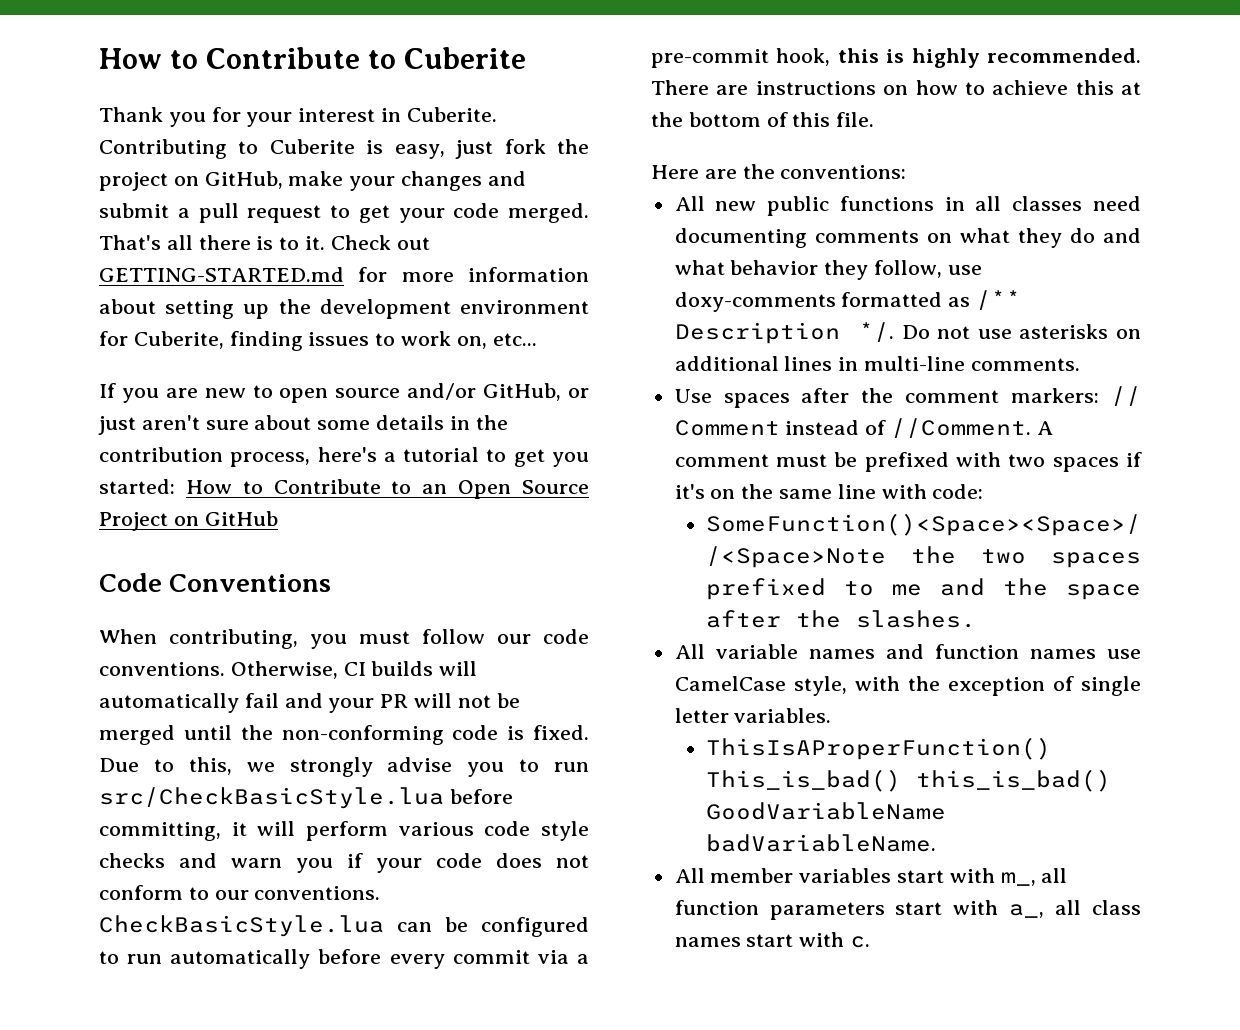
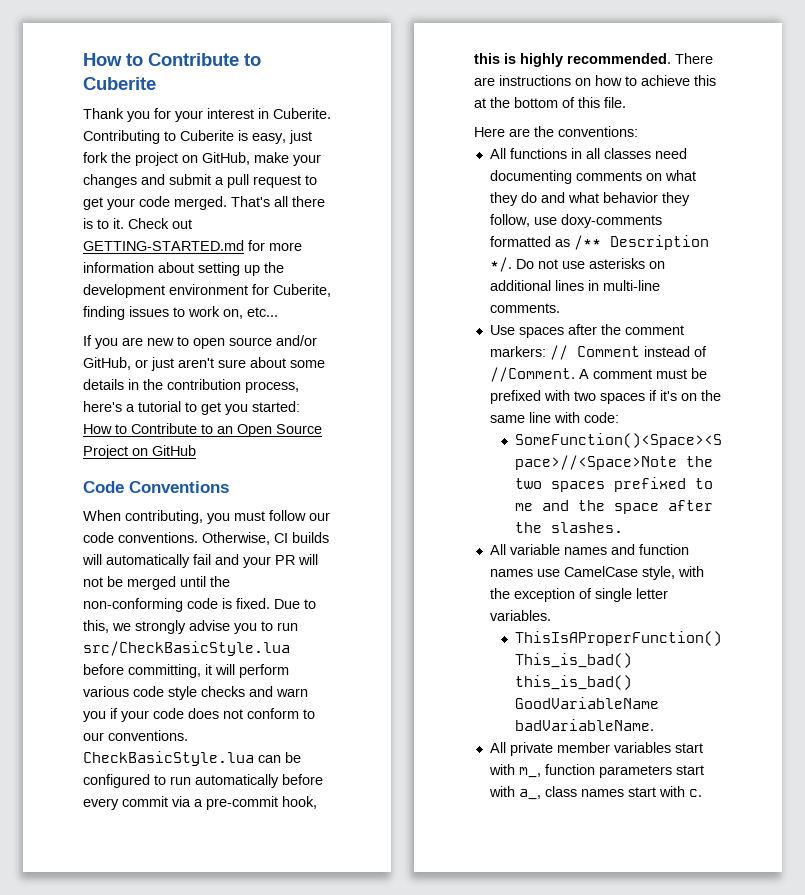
[715,196,830,216] new public -> (506, 153) none
(705, 875) none -> [509,742,553,756] private
[1041,868,1068,883] all -> (541, 772) none
[1055,900,1082,915] all -> (541, 794) none

